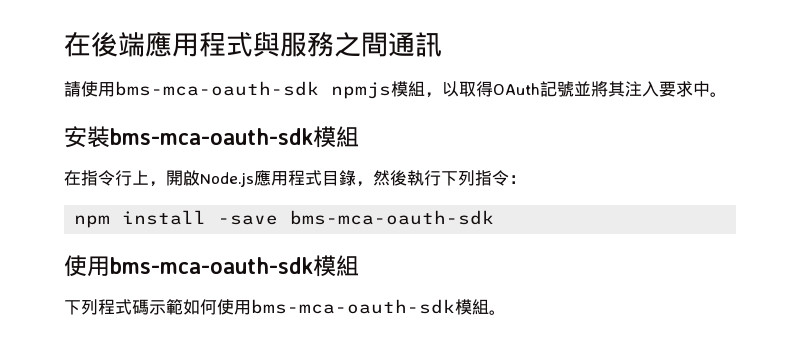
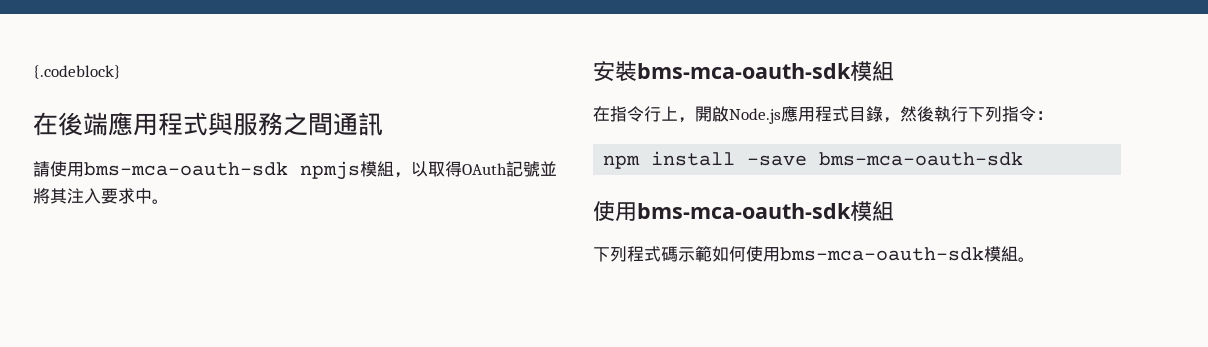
(64, 44) none -> [33,65,121,79] {.codeblock} //

